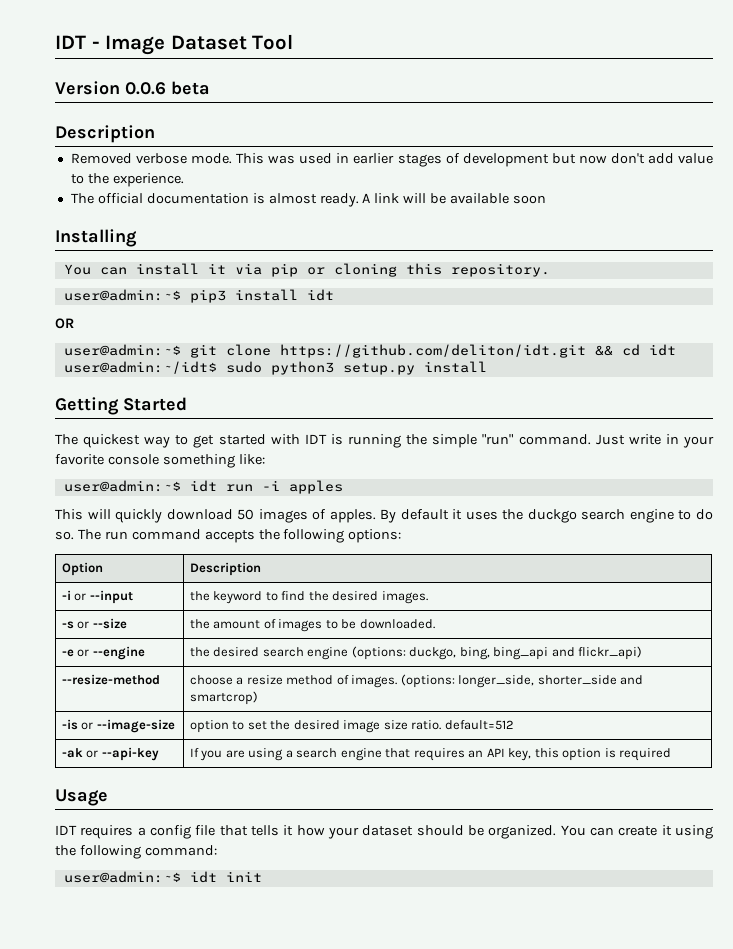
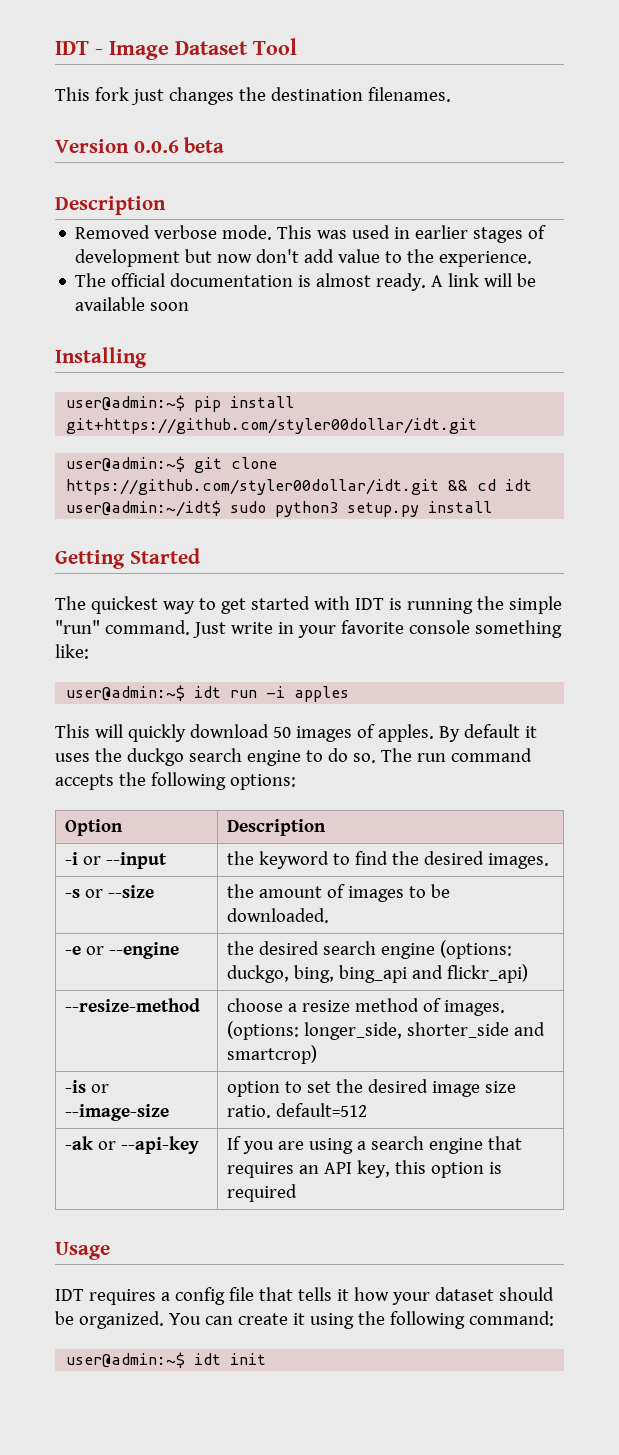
(294, 42) none -> [55,87,451,105] // This fork just changes the destination filenames.
[63,263,550,277] [63,289,334,303] [55,318,74,329] You can install it via pip or cloning this repository. // user@admin:~$ pip3 install idt // OR -> [66,395,295,412] [66,418,478,434] user@admin:~$ pip install git+https://github.com/styler00dollar/idt.git
[279,344,586,358] https://github.com/deliton/idt.git -> [66,479,440,495] https://github.com/styler00dollar/idt.git

